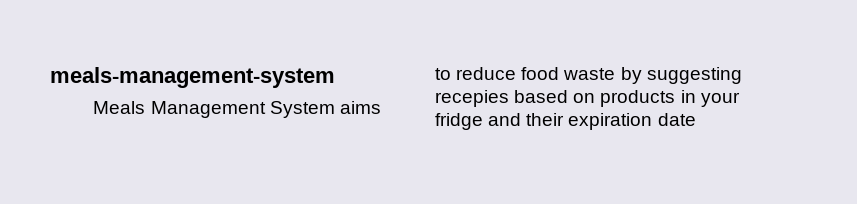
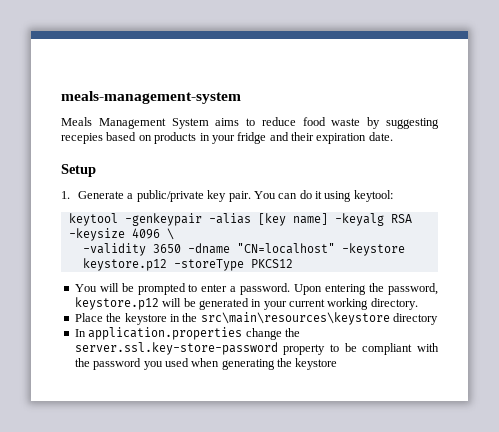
[657,113,696,126] date -> [368,132,393,141] [61,164,96,177] [61,190,393,202] [68,213,412,226] [68,228,174,241] [82,243,405,256] [82,258,293,271] [74,283,439,295] [74,297,418,310] [74,312,438,325] [74,327,300,340] [74,342,439,355] [74,358,338,370] date. // Setup // 1. Generate a public/private key pair. You can do it using keytool: // keytool -genkeypair -alias [key name] -keyalg RSA -keysize 4096 \ // -validity 3650 -dname "CN=localhost" -keystore keystore.p12 -storeType PKCS12 // You will be prompted to enter a password. Upon entering the password, keystore.p12 will be generated in your current working directory. // Place the keystore in the src\main\resources\keystore directory // In application.properties change the server.ssl.key-store-password property to be compliant with the password you used when generating the keystore

